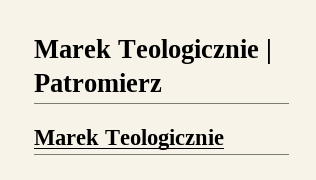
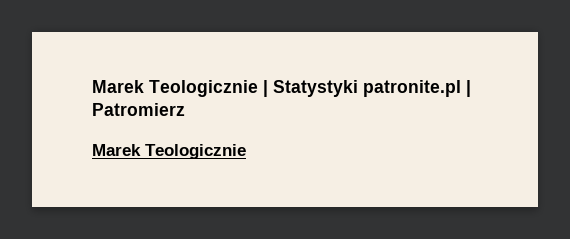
(273, 51) none -> [273,80,471,97] Statystyki patronite.pl |

